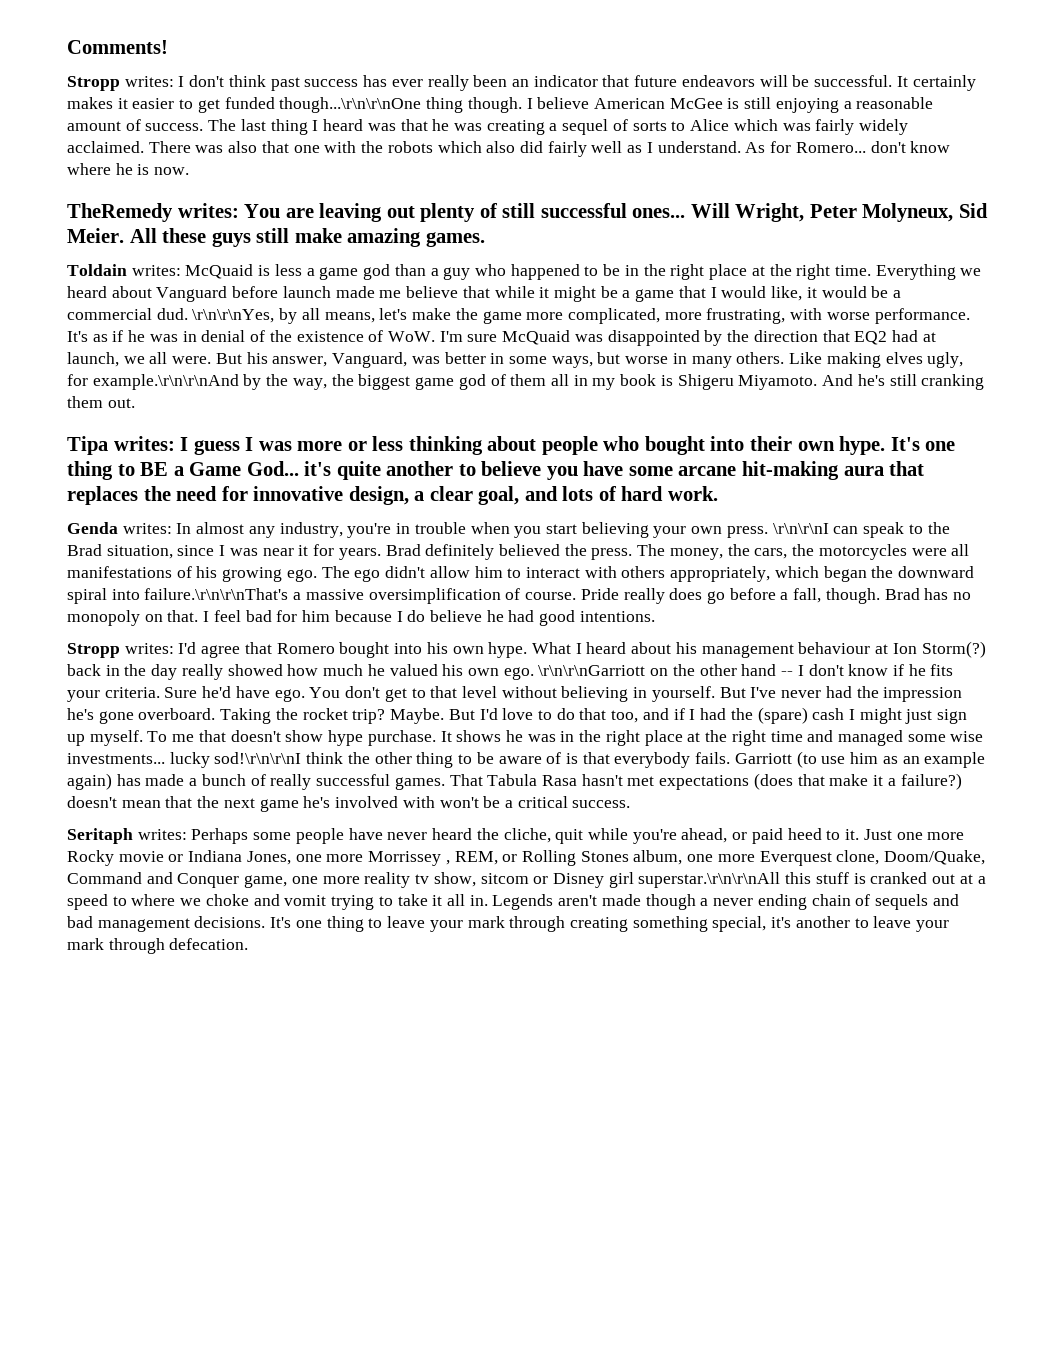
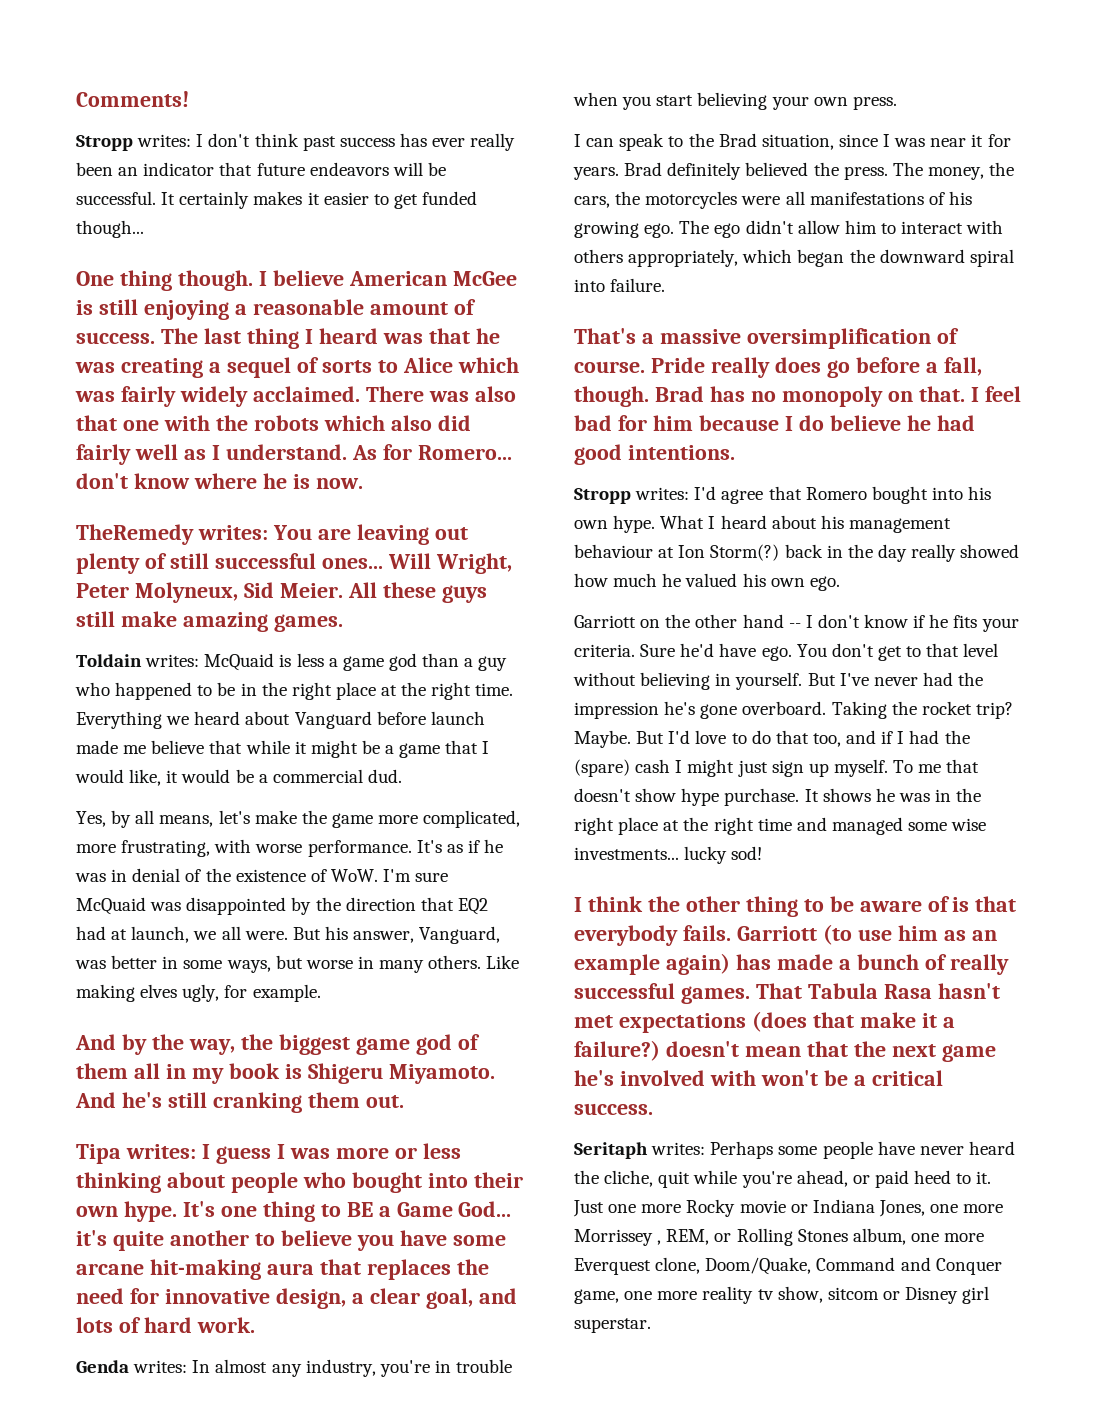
[279,97,422,113] though...\r\n\r\nOne -> [76,220,144,238] [76,271,114,286] though... // One
[192,309,275,323] \r\n\r\nYes, -> [76,811,106,827] // Yes,
[92,374,239,390] example.\r\n\r\nAnd -> [252,984,321,1002] [75,1034,116,1050] example. // And
[772,523,829,534] \r\n\r\nI -> [574,134,581,147] // I
[144,588,289,600] failure.\r\n\r\nThat's -> [610,278,666,292] [574,328,636,344] failure. // That's
[538,665,646,676] \r\n\r\nGarriott -> [574,615,636,628] // Garriott
[214,752,302,764] sod!\r\n\r\nI -> [731,846,763,860] [574,897,582,912] sod! // I
[638,872,986,888] [67,894,959,910] [67,916,950,932] [67,938,249,954] superstar.\r\n\r\nAll this stuff is cranked out at a speed to where we choke and vomit trying to take it all in. Legends aren't made though a never ending chain of sequels and bad management decisions. It's one thing to leave your mark through creating something special, it's another to leave your mark through defecation. -> [574,1318,651,1333] superstar.

